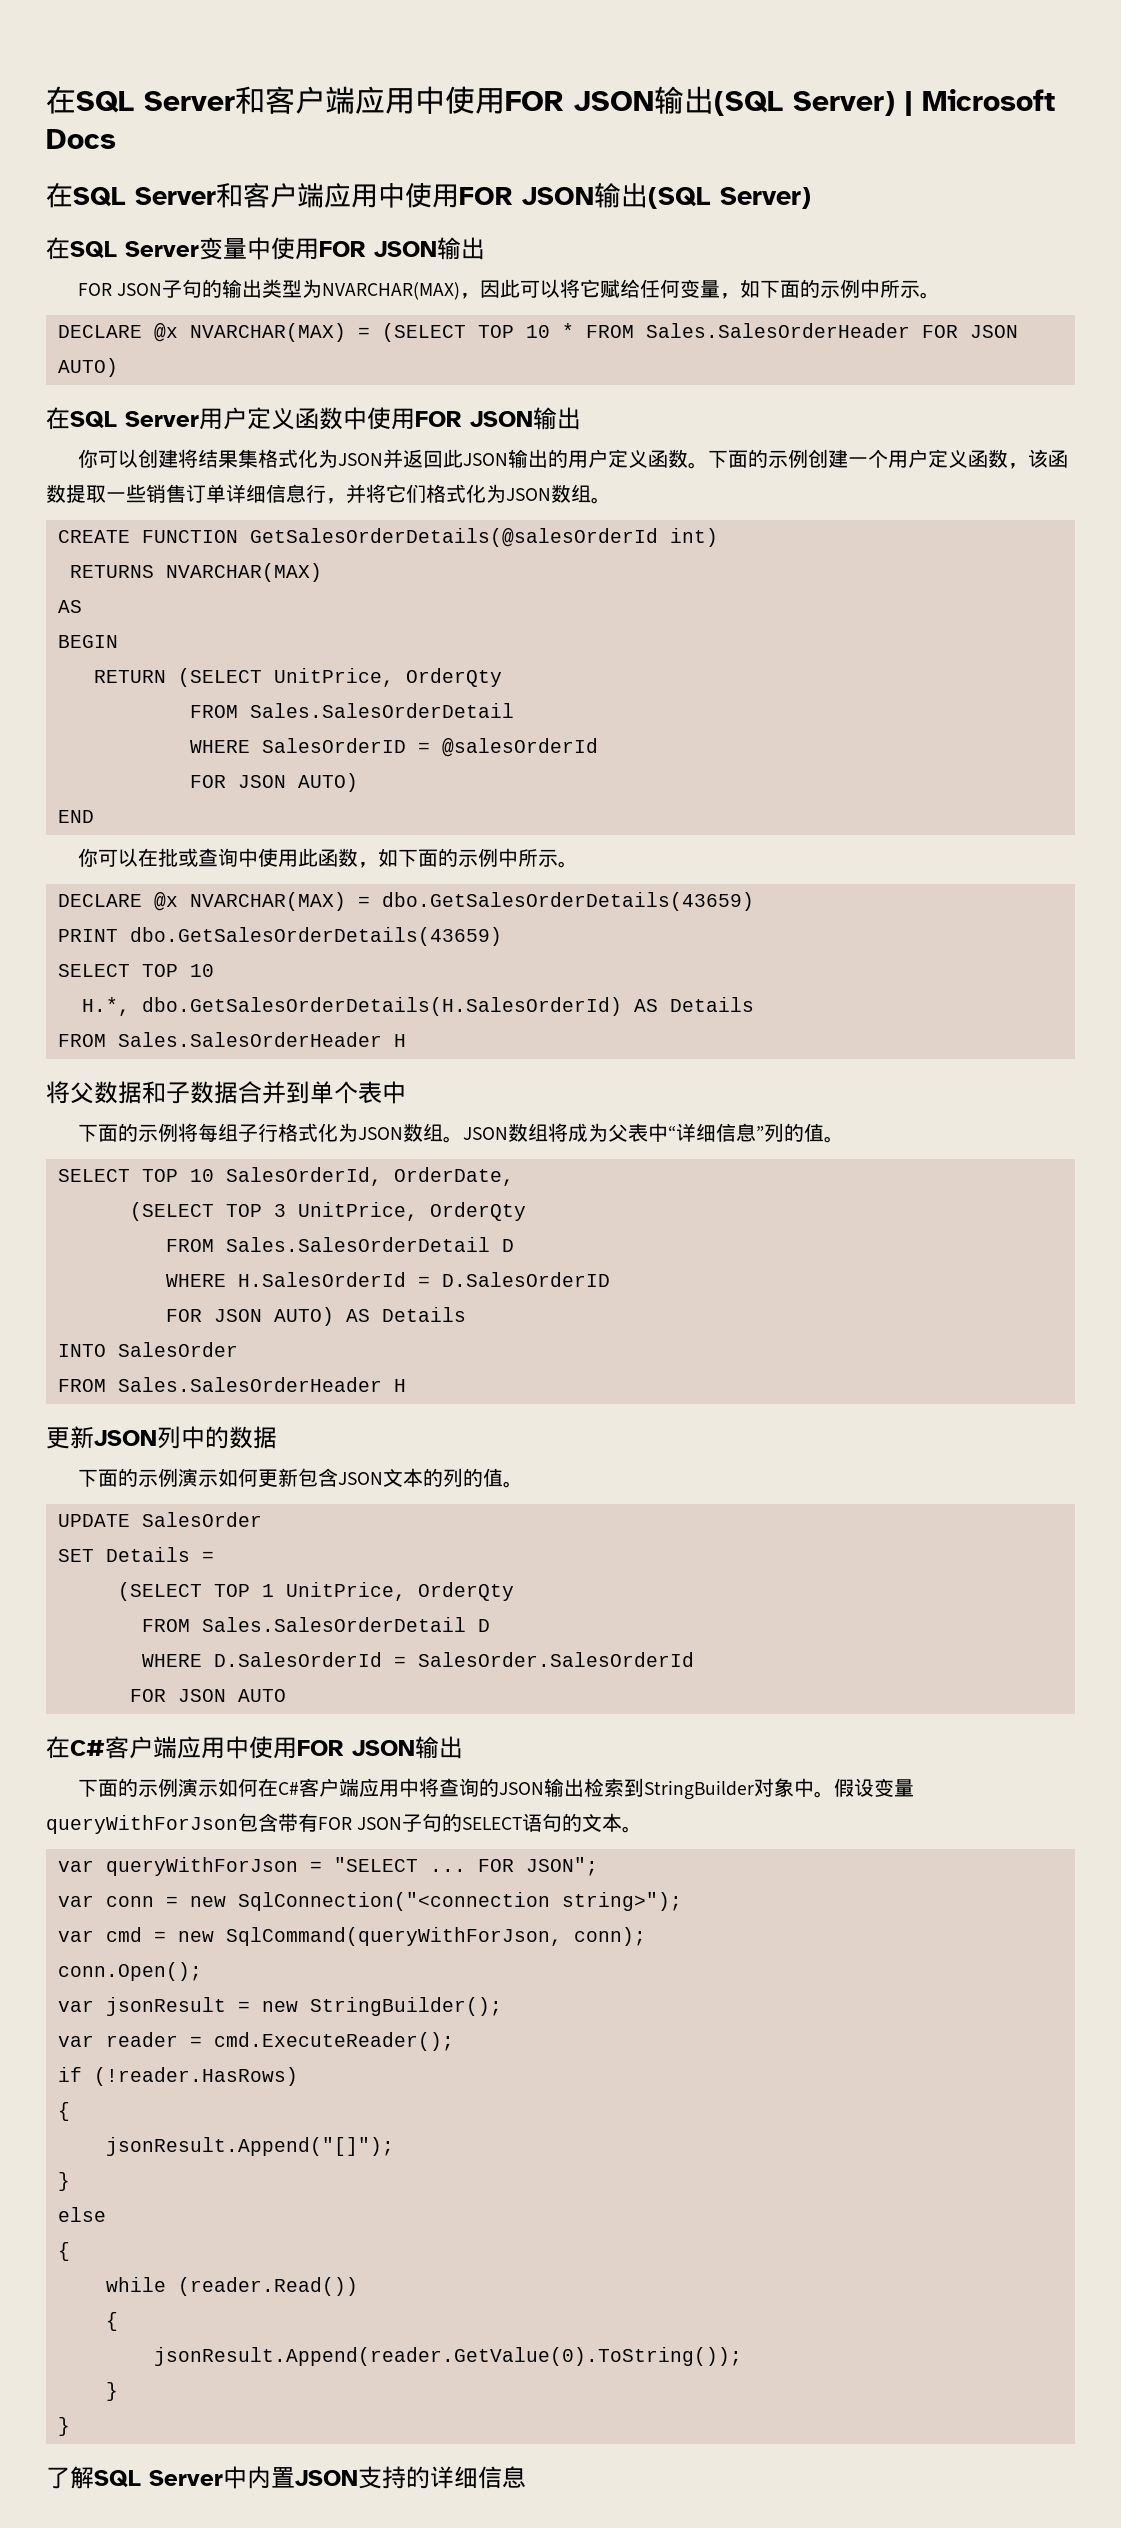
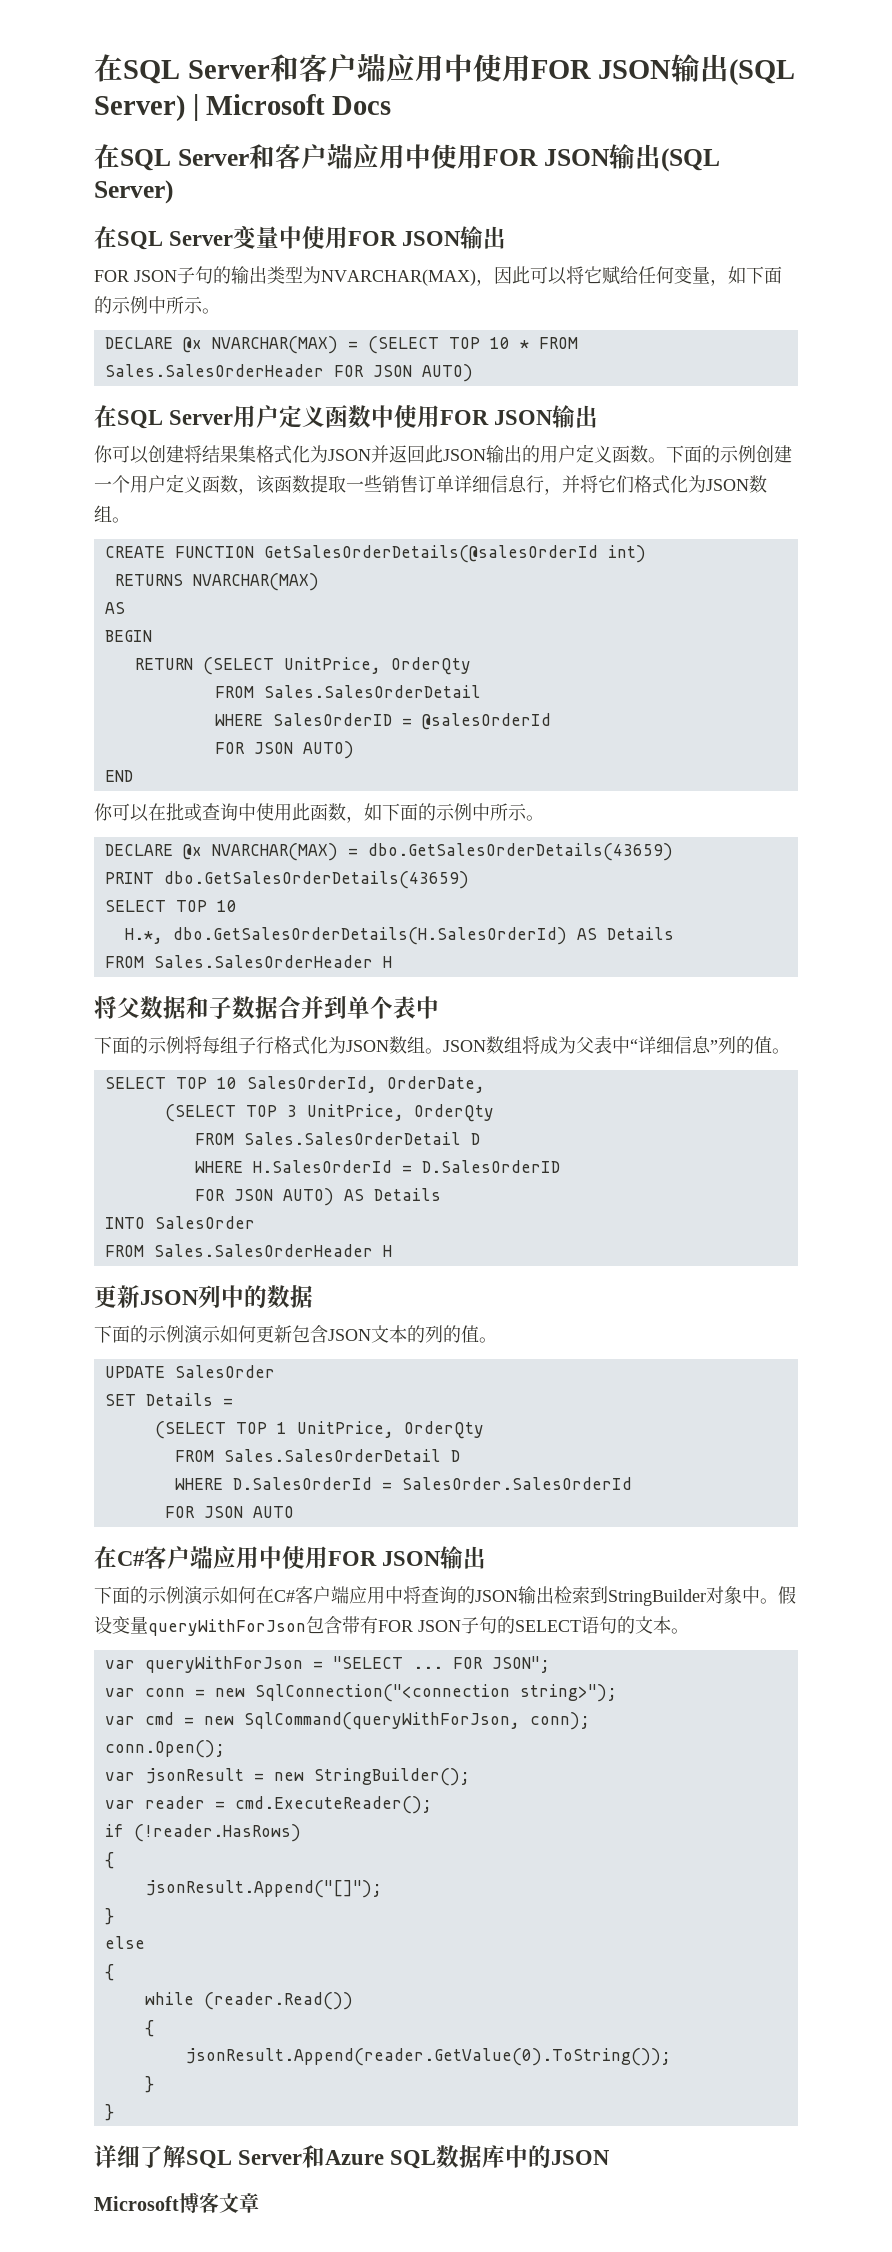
(70, 2426) none -> [94,2145,140,2168] 详细
[223,2466,526,2489] 中内置JSON支持的详细信息 -> [302,2145,610,2169] [94,2192,259,2213] 和Azure SQL数据库中的JSON // Microsoft博客文章

